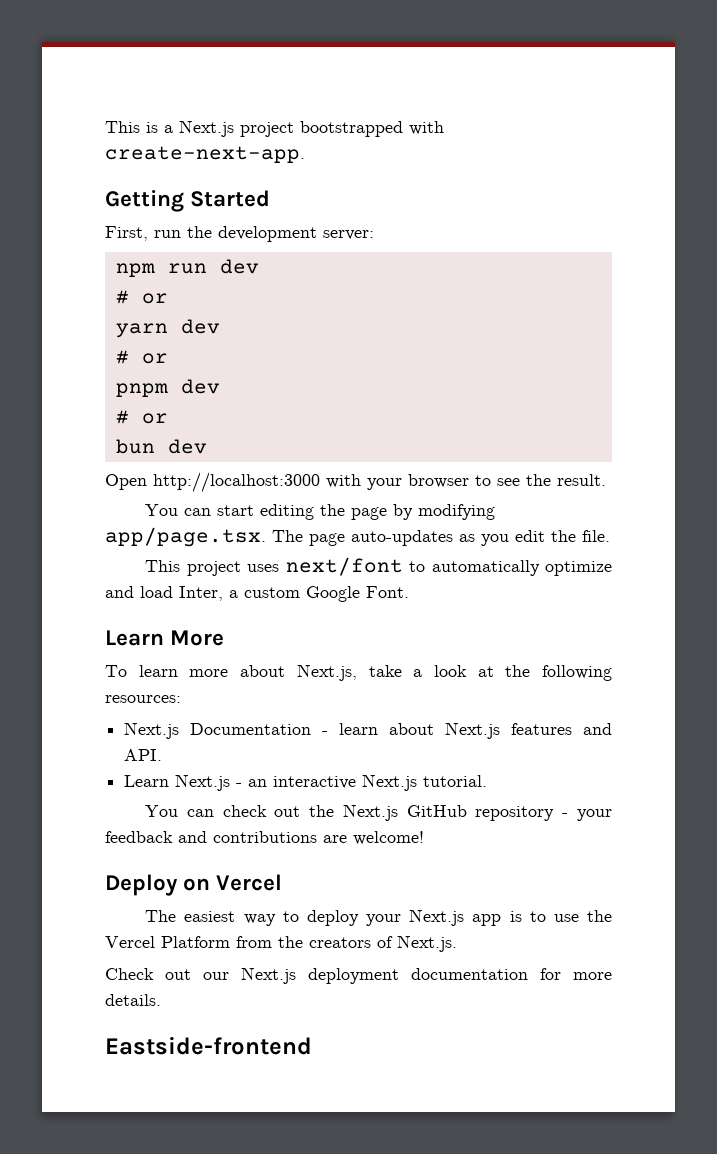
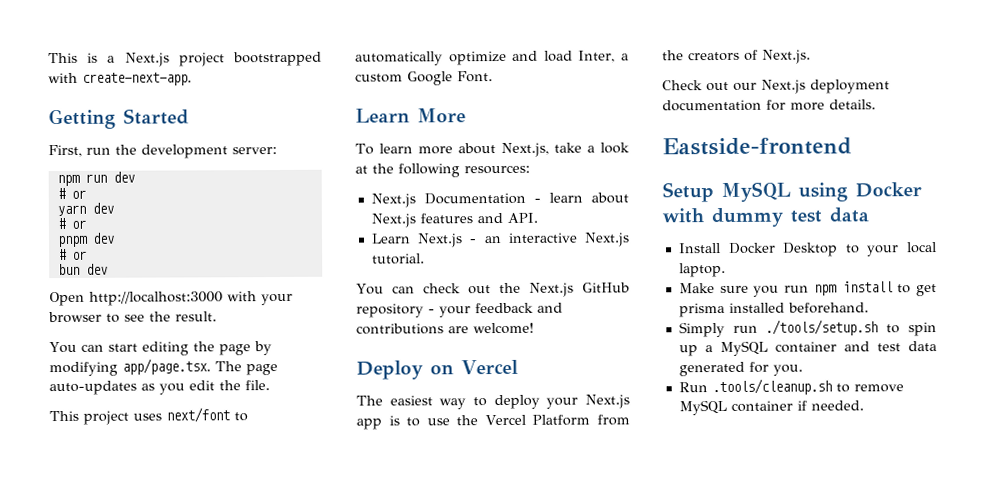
(312, 1045) none -> [662,181,922,203] [662,207,869,228] [678,242,937,257] [678,262,726,278] [678,281,937,297] [678,302,869,318] [678,319,937,338] [678,340,937,357] [678,361,803,377] [678,378,904,396] [678,399,864,416] // Setup MySQL using Docker with dummy test data // Install Docker Desktop to your local laptop. // Make sure you run npm install to get prisma installed beforehand. // Simply run ./tools/setup.sh to spin up a MySQL container and test data generated for you. // Run .tools/cleanup.sh to remove MySQL container if needed.

